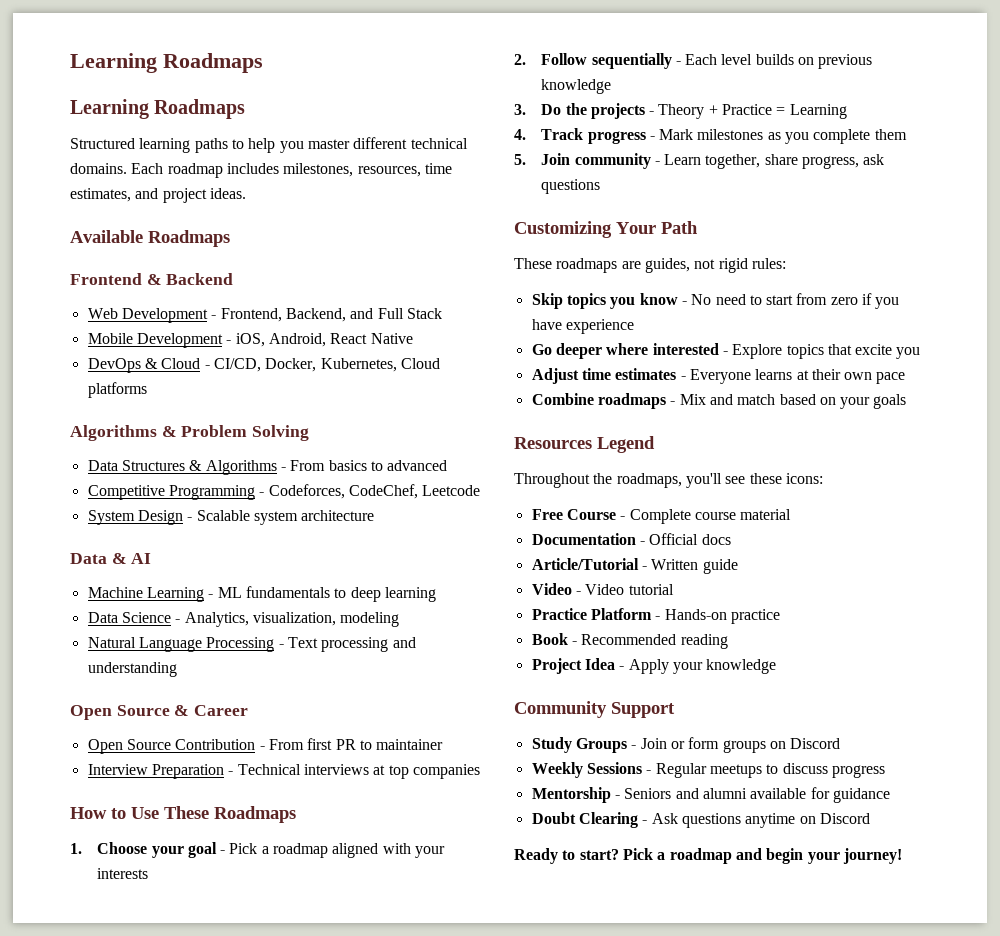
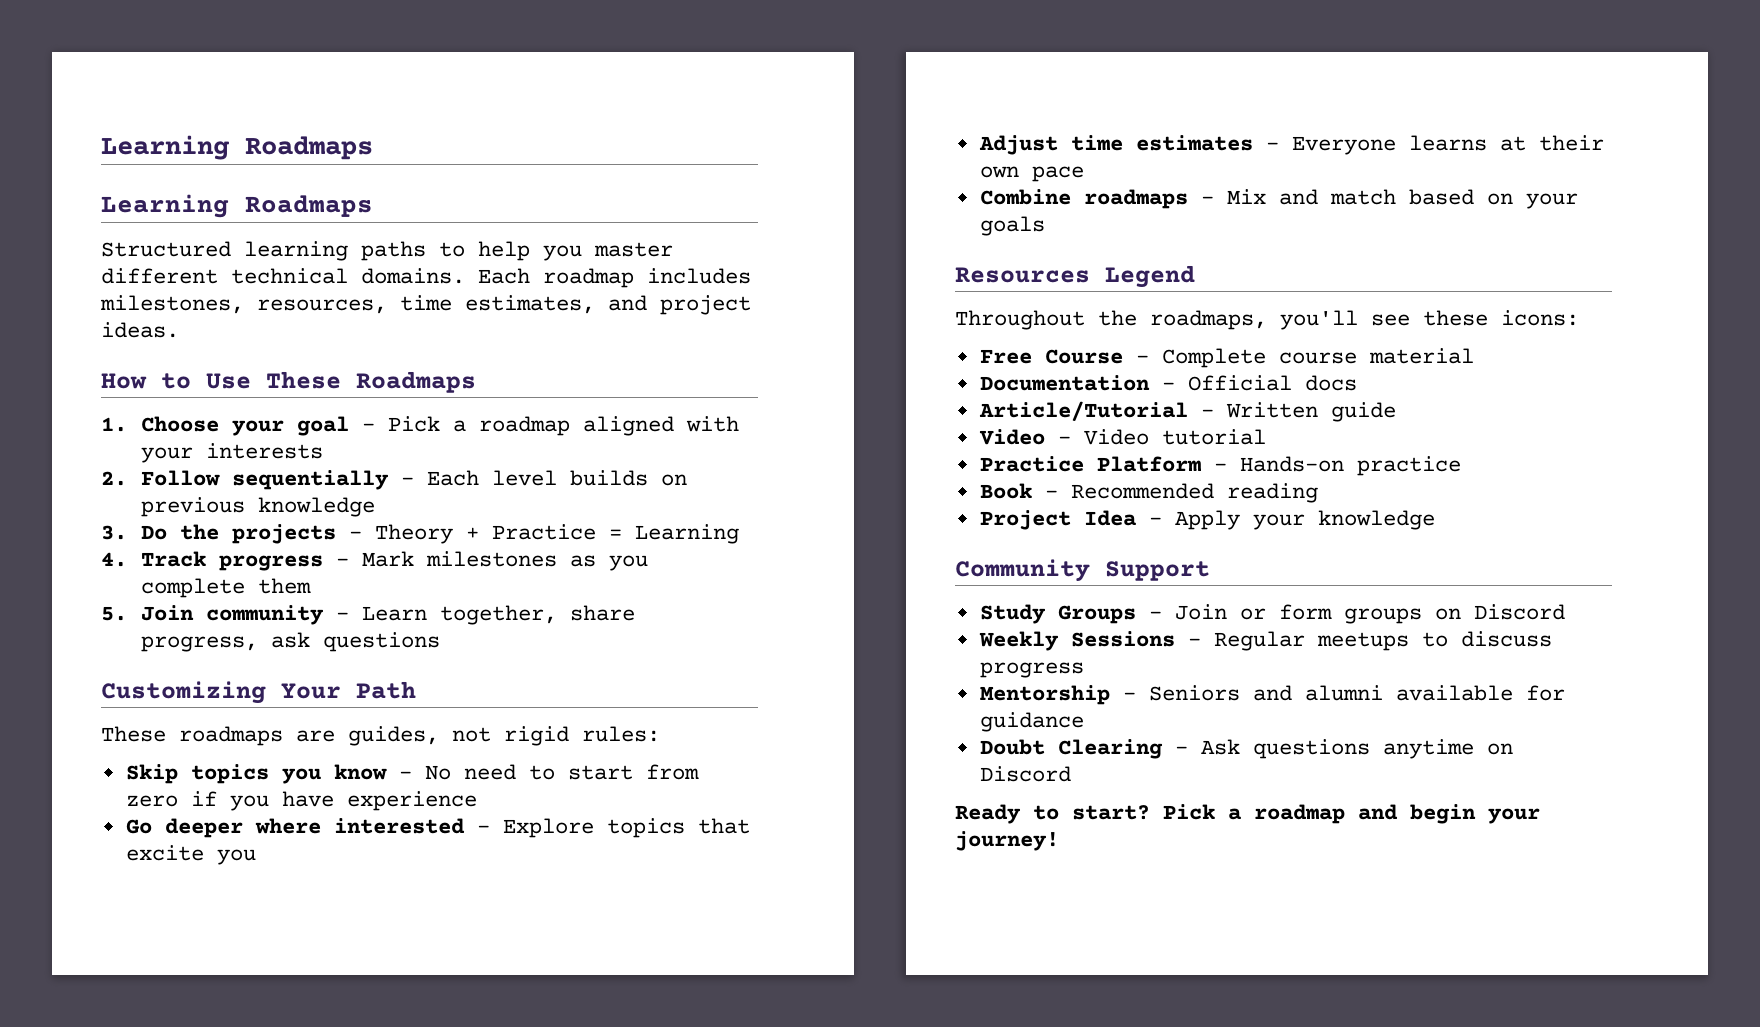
[70,230,230,247] [70,273,234,285] [87,308,442,323] [87,333,413,348] [87,358,440,373] [87,382,147,398] [70,425,310,441] [87,460,448,475] [87,484,481,500] [87,510,375,525] [70,553,152,564] [87,586,436,602] [87,612,400,627] [87,637,416,652] [87,662,177,677] [70,705,249,720] [87,738,444,754] [87,764,480,779] // Available Roadmaps // Frontend & Backend // Web Development - Frontend, Backend, and Full Stack // Mobile Development - iOS, Android, React Native // DevOps & Cloud - CI/CD, Docker, Kubernetes, Cloud platforms // Algorithms & Problem Solving // Data Structures & Algorithms - From basics to advanced // Competitive Programming - Codeforces, CodeChef, Leetcode // System Design - Scalable system architecture // Data & AI // Machine Learning - ML fundamentals to deep learning // Data Science - Analytics, visualization, modeling // Natural Language Processing - Text processing and understanding // Open Source & Career // Open Source Contribution - From first PR to maintainer // Interview Preparation - Technical interviews at top companies -> (179, 330) none

